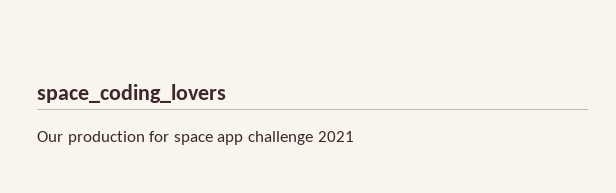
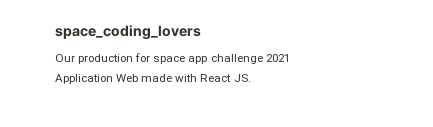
(354, 136) none -> [55,74,251,84] // Application Web made with React JS.

